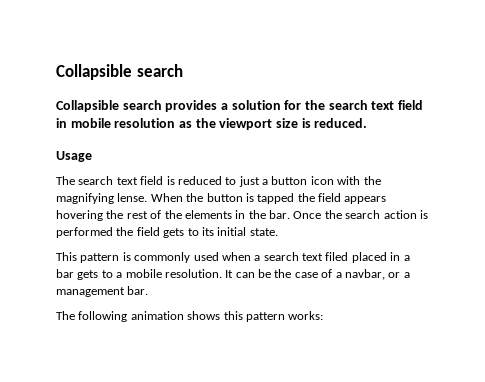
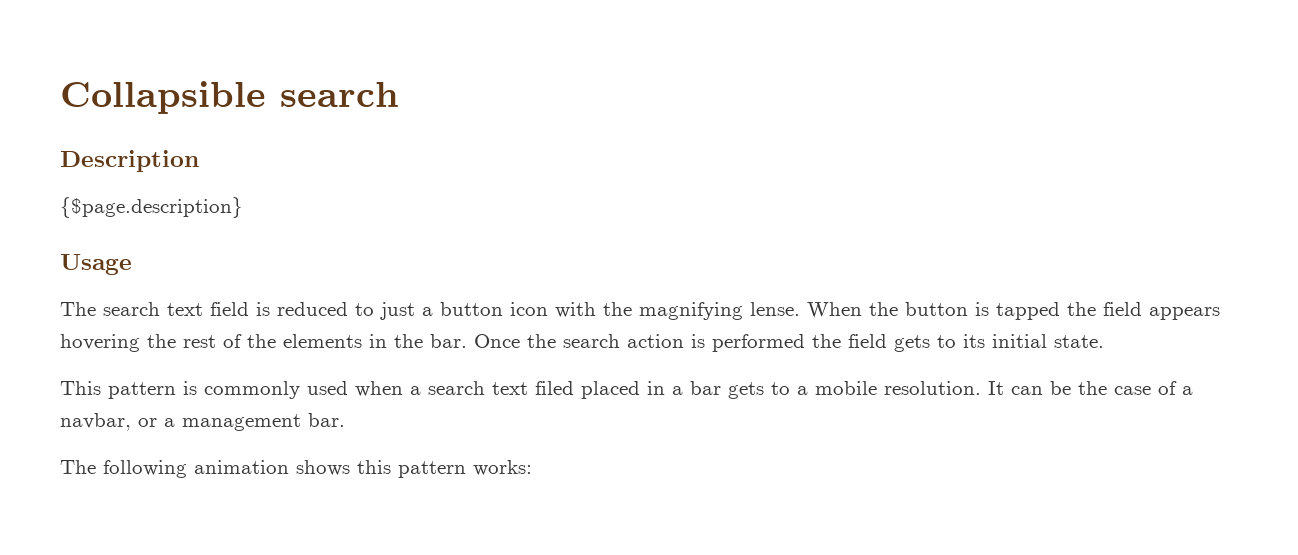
[56,100,423,112] [56,118,368,130] Collapsible search provides a solution for the search text field in mobile resolution as the viewport size is reduced. -> [60,150,199,172] [60,197,243,218] Description // {$page.description}

